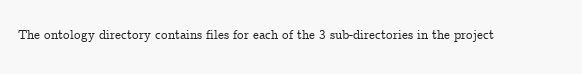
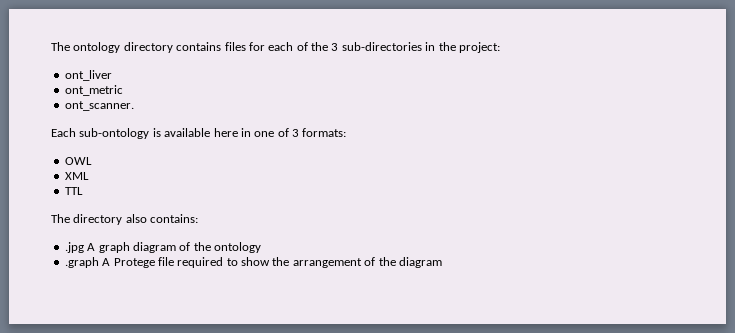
[454,30,494,42] project -> [458,42,500,53] [64,70,112,81] [64,85,123,96] [64,101,134,111] [51,128,347,139] [64,157,92,165] [64,172,89,180] [64,187,83,195] [51,214,199,225] [64,242,261,253] [64,257,442,268] project: // ont_liver // ont_metric // ont_scanner. // Each sub-ontology is available here in one of 3 formats: // OWL // XML // TTL // The directory also contains: // .jpg A graph diagram of the ontology // .graph A Protege file required to show the arrangement of the diagram

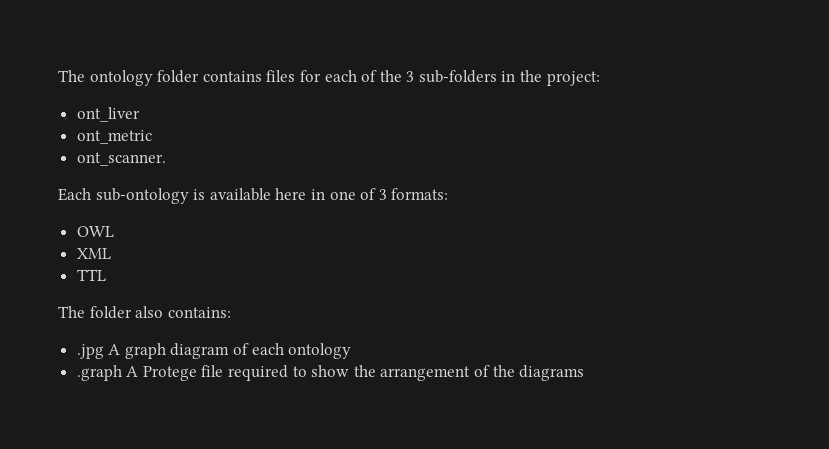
[123,42,173,53] directory -> [157,70,200,83] folder
[341,42,422,51] sub-directories -> [418,70,497,83] sub-folders
[73,214,123,225] directory -> [89,306,132,319] folder
[193,242,211,251] the -> [251,343,284,355] each
[398,257,442,268] diagram -> [519,365,585,381] diagrams

